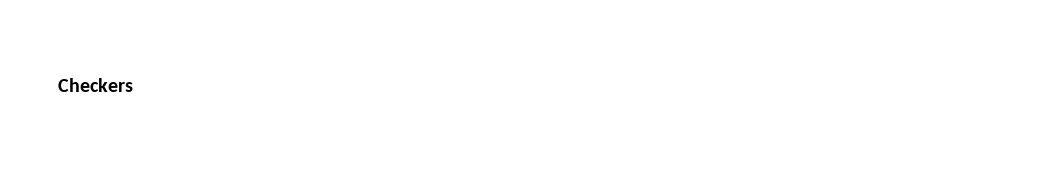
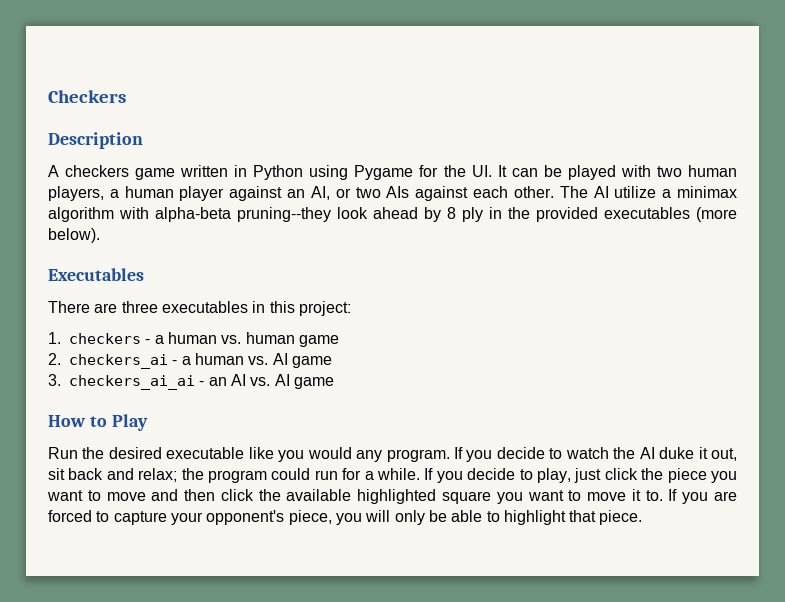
(133, 85) none -> [48,132,143,149] [48,165,737,180] [48,186,737,201] [48,207,737,222] [48,228,100,243] [48,268,144,281] [48,301,351,316] [48,332,339,347] [48,353,332,369] [48,374,334,390] [48,414,148,431] [48,447,738,462] [48,468,737,483] [47,489,738,504] [48,510,643,525] // Description // A checkers game written in Python using Pygame for the UI. It can be played with two human players, a human player against an AI, or two AIs against each other. The AI utilize a minimax algorithm with alpha-beta pruning--they look ahead by 8 ply in the provided executables (more below). // Executables // There are three executables in this project: // 1. checkers - a human vs. human game // 2. checkers_ai - a human vs. AI game // 3. checkers_ai_ai - an AI vs. AI game // How to Play // Run the desired executable like you would any program. If you decide to watch the AI duke it out, sit back and relax; the program could run for a while. If you decide to play, just click the piece you want to move and then click the available highlighted square you want to move it to. If you are forced to capture your opponent's piece, you will only be able to highlight that piece.

